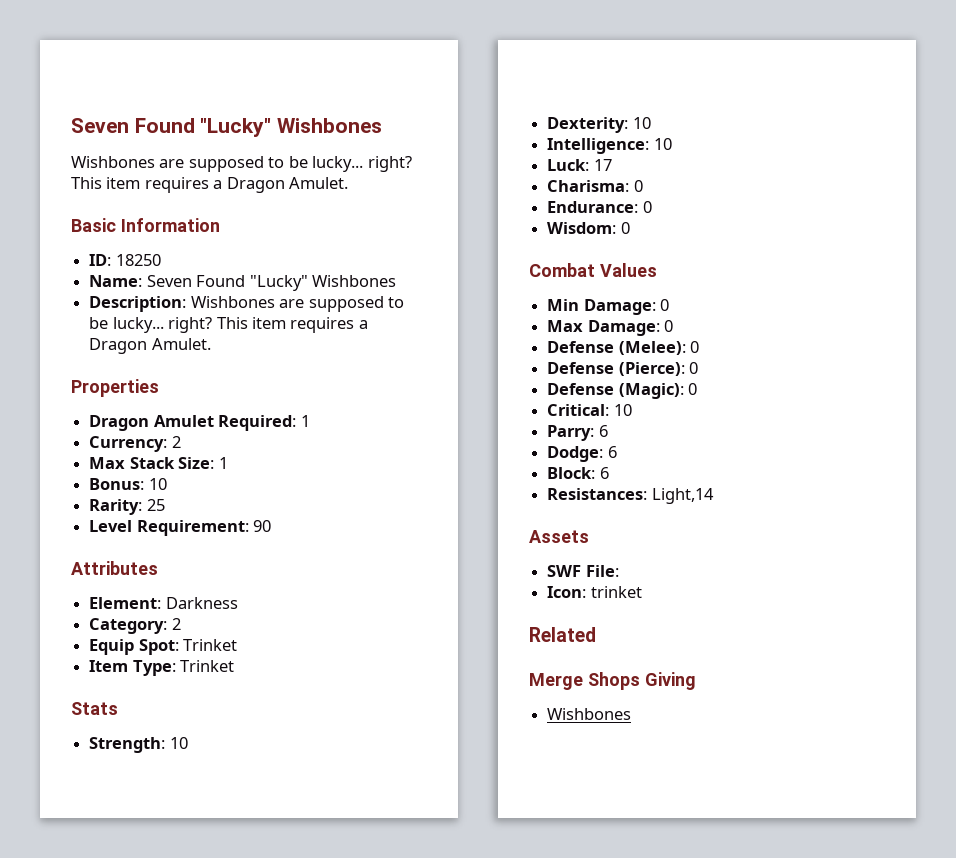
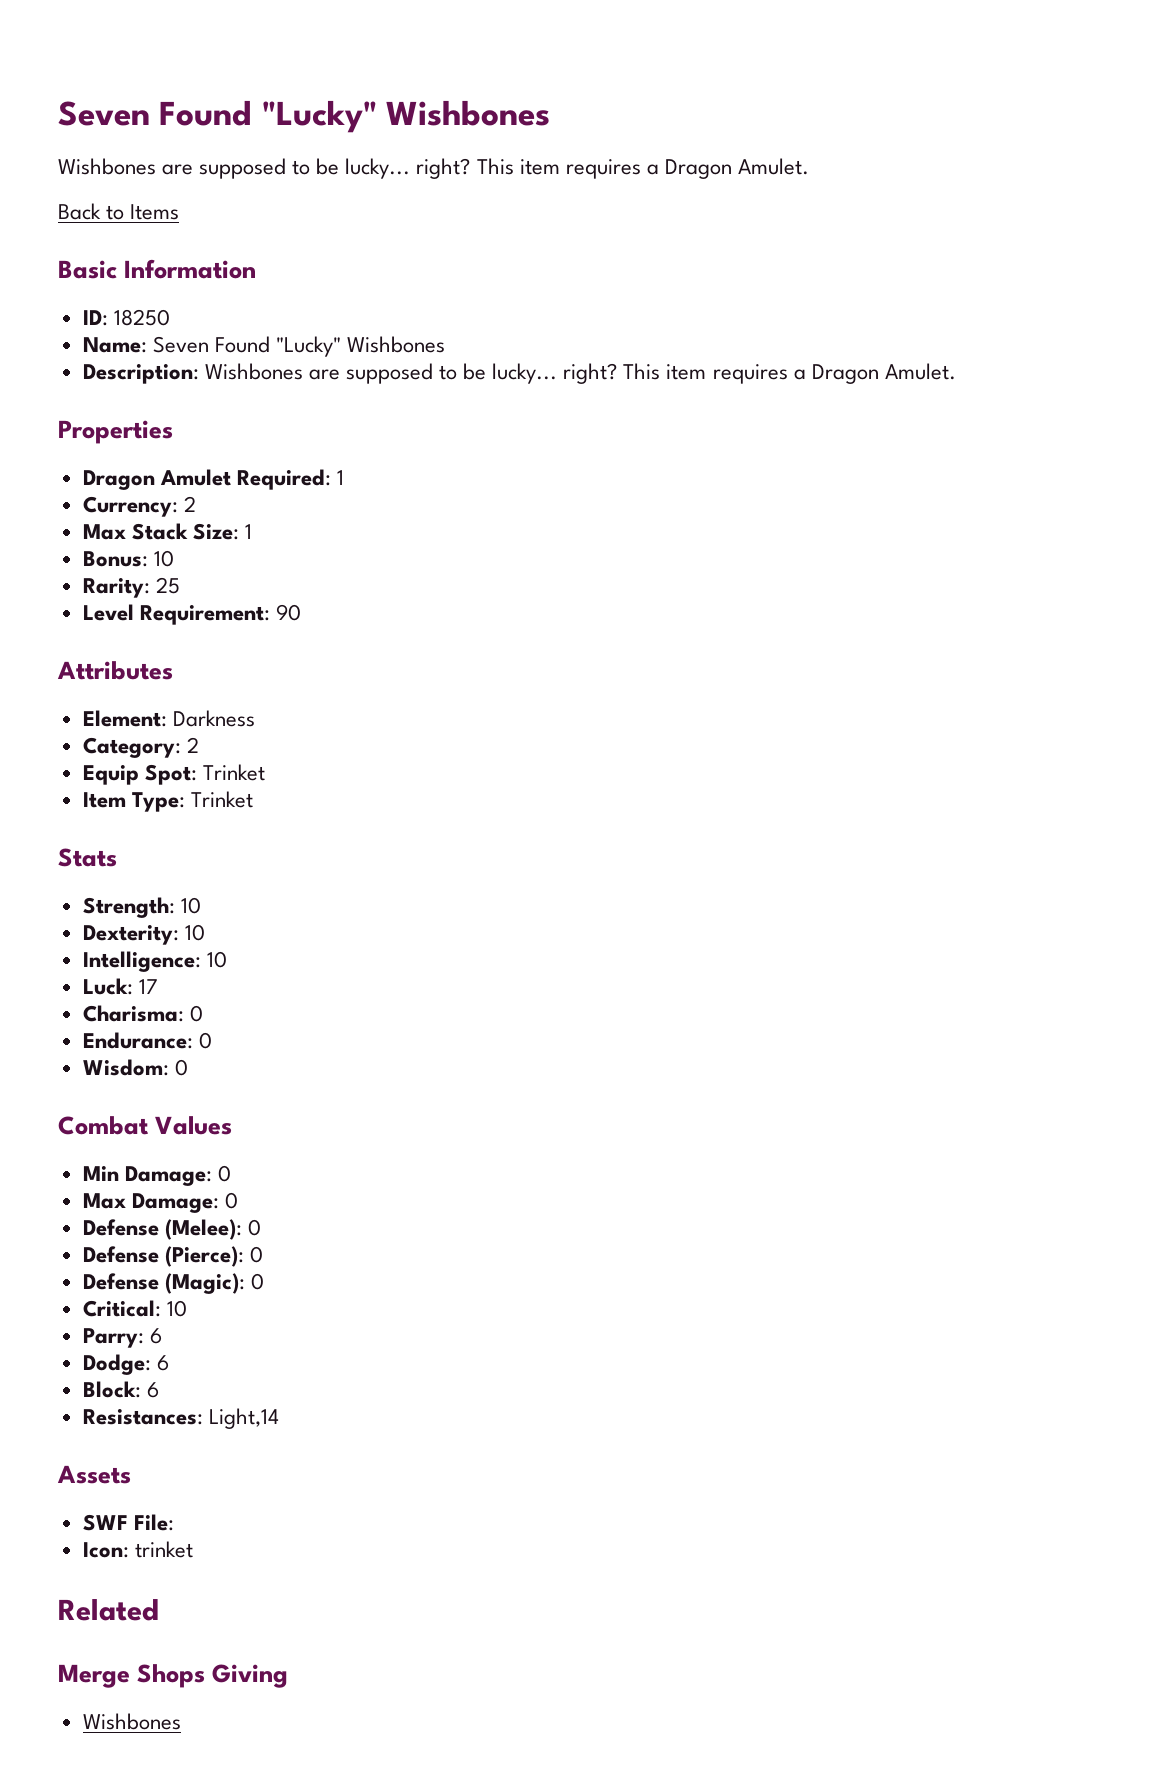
(349, 183) none -> [58,203,180,220] // Back to Items

